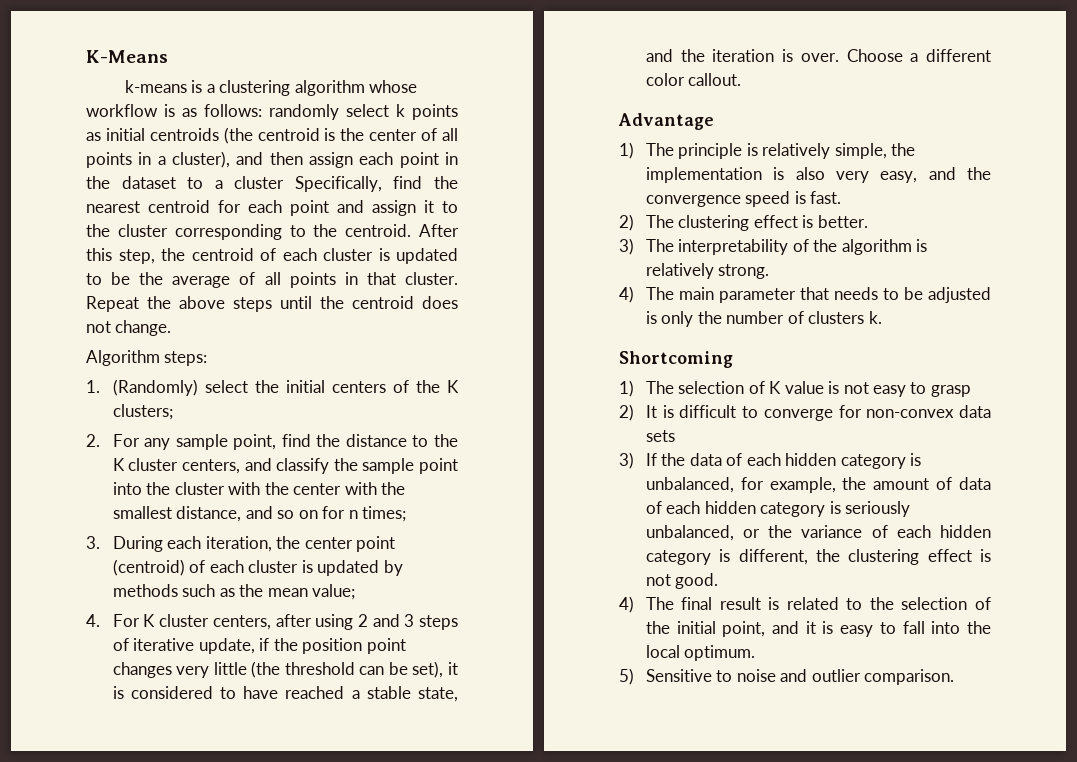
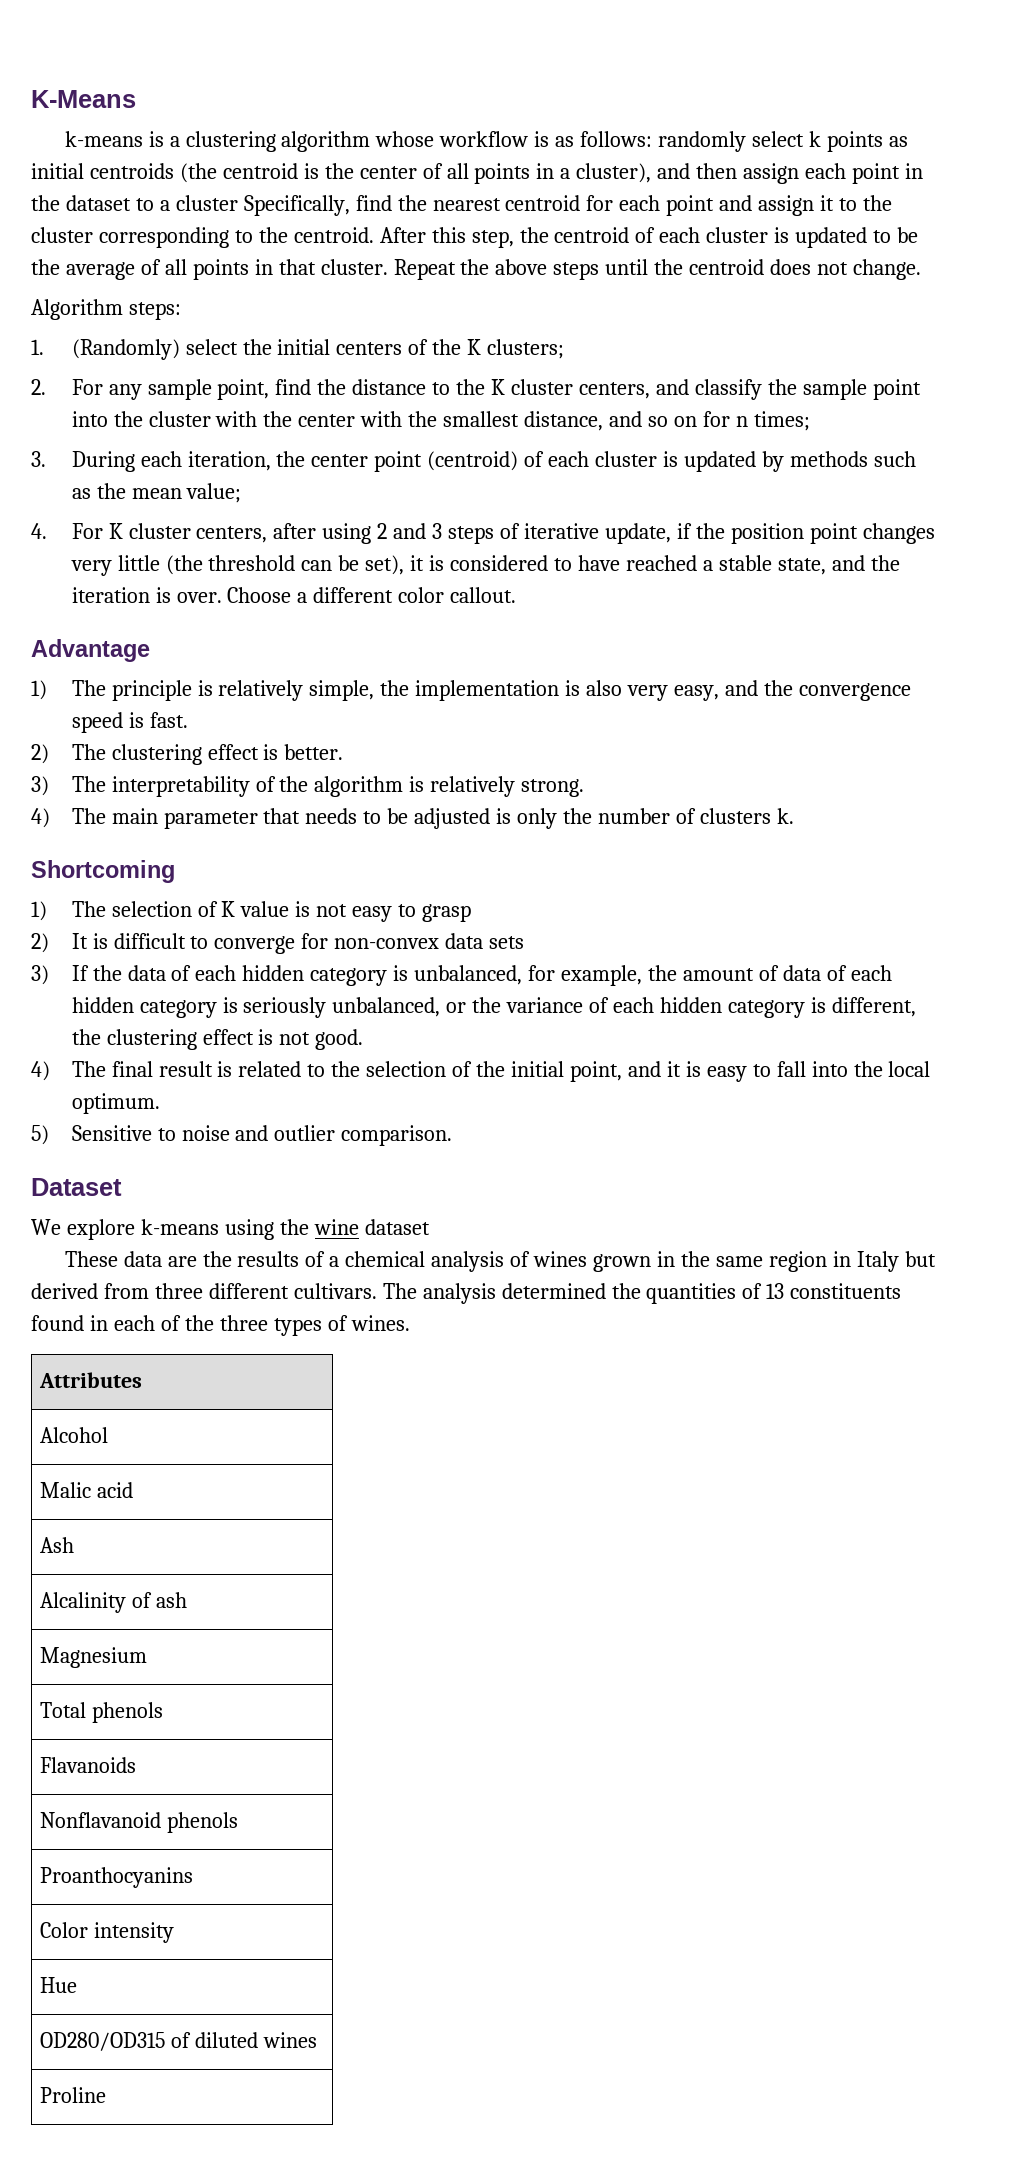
(955, 677) none -> [31,1178,122,1196] [31,1219,430,1240] [64,1251,936,1272] [31,1283,902,1304] [31,1315,410,1336] [39,1372,143,1388] [40,1427,109,1443] [40,1482,134,1498] [40,1537,75,1553] [40,1592,187,1613] [40,1647,148,1668] [40,1702,164,1723] [40,1757,137,1773] [40,1812,239,1833] [40,1867,194,1888] [40,1922,175,1943] [40,1977,78,1993] [40,2032,317,2051] [40,2087,107,2103] // Dataset // We explore k-means using the wine dataset // These data are the results of a chemical analysis of wines grown in the same region in Italy but derived from three different cultivars. The analysis determined the quantities of 13 constituents found in each of the three types of wines. // Attributes // Alcohol // Malic acid // Ash // Alcalinity of ash // Magnesium // Total phenols // Flavanoids // Nonflavanoid phenols // Proanthocyanins // Color intensity // Hue // OD280/OD315 of diluted wines // Proline

